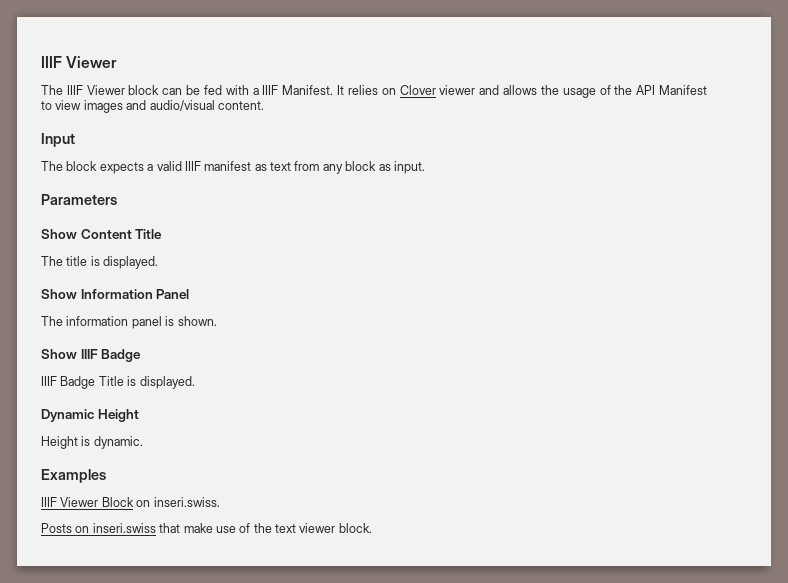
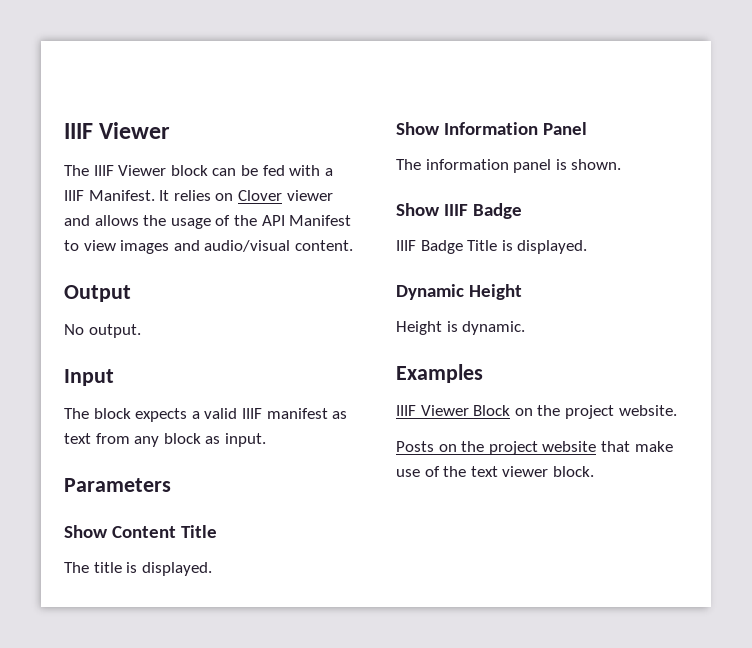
(264, 105) none -> [64,285,131,302] [64,324,141,338] // Output // No output.
[153,497,220,507] inseri.swiss. -> [537,405,677,419] the project website.
[92,523,156,533] inseri.swiss -> [461,441,597,455] the project website

